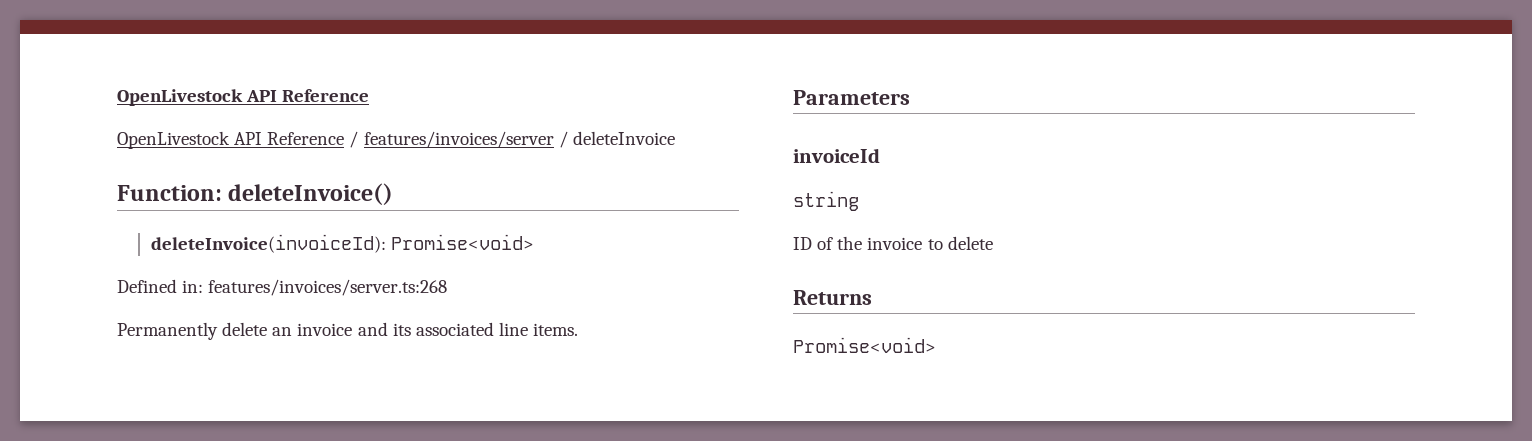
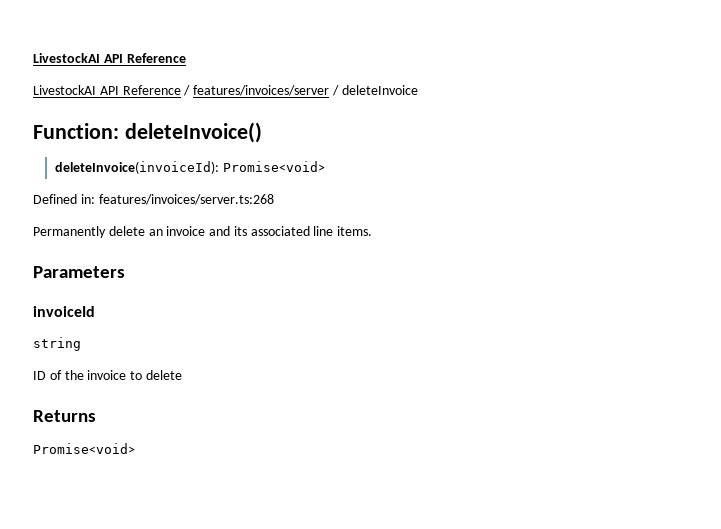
[117,89,243,106] OpenLivestock -> [33,53,100,63] LivestockAI
[117,131,230,149] OpenLivestock -> [33,85,96,95] LivestockAI

